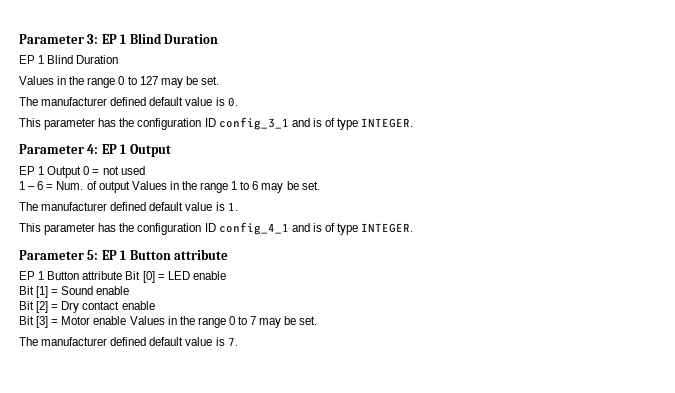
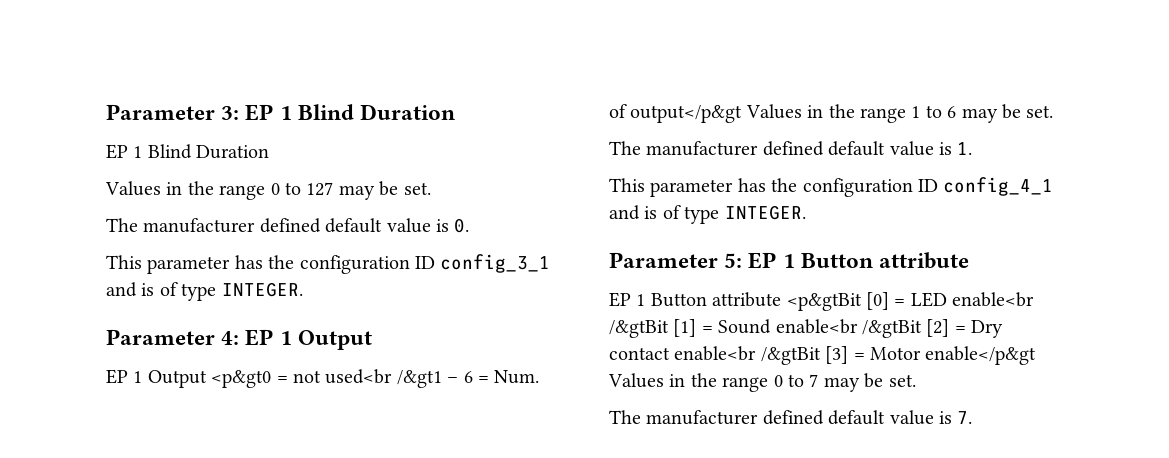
[83,166,90,175] 0 -> [211,370,272,388] <p&gt0
[120,166,145,175] [19,181,25,190] used // 1 -> [325,369,442,388] used<br /&gt1
[98,181,130,193] output -> [630,105,743,123] output</p&gt
[125,271,141,280] Bit -> [786,293,862,311] <p&gtBit
[192,271,226,280] [19,286,34,295] enable // Bit -> [952,292,1035,307] [609,320,669,338] enable<br /&gtBit
[96,286,130,295] [19,301,34,310] enable // Bit -> [775,319,922,338] enable<br /&gtBit
[121,301,155,310] [19,316,34,325] enable // Bit -> [674,346,821,365] enable<br /&gtBit
[93,316,127,325] enable -> [925,346,1037,365] enable</p&gt

